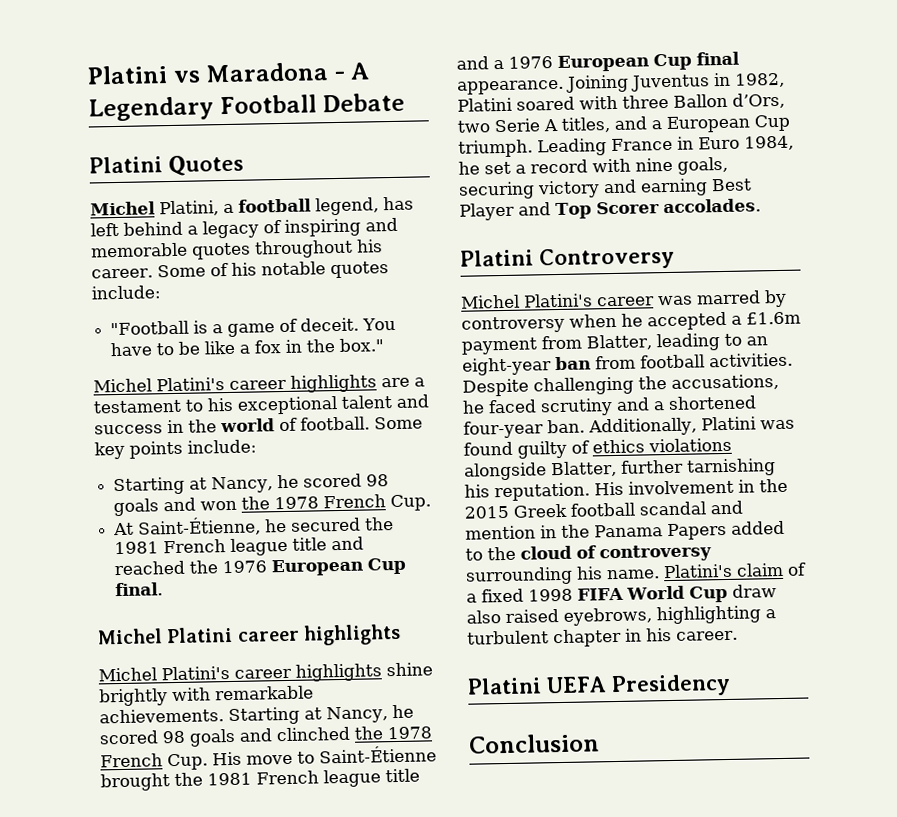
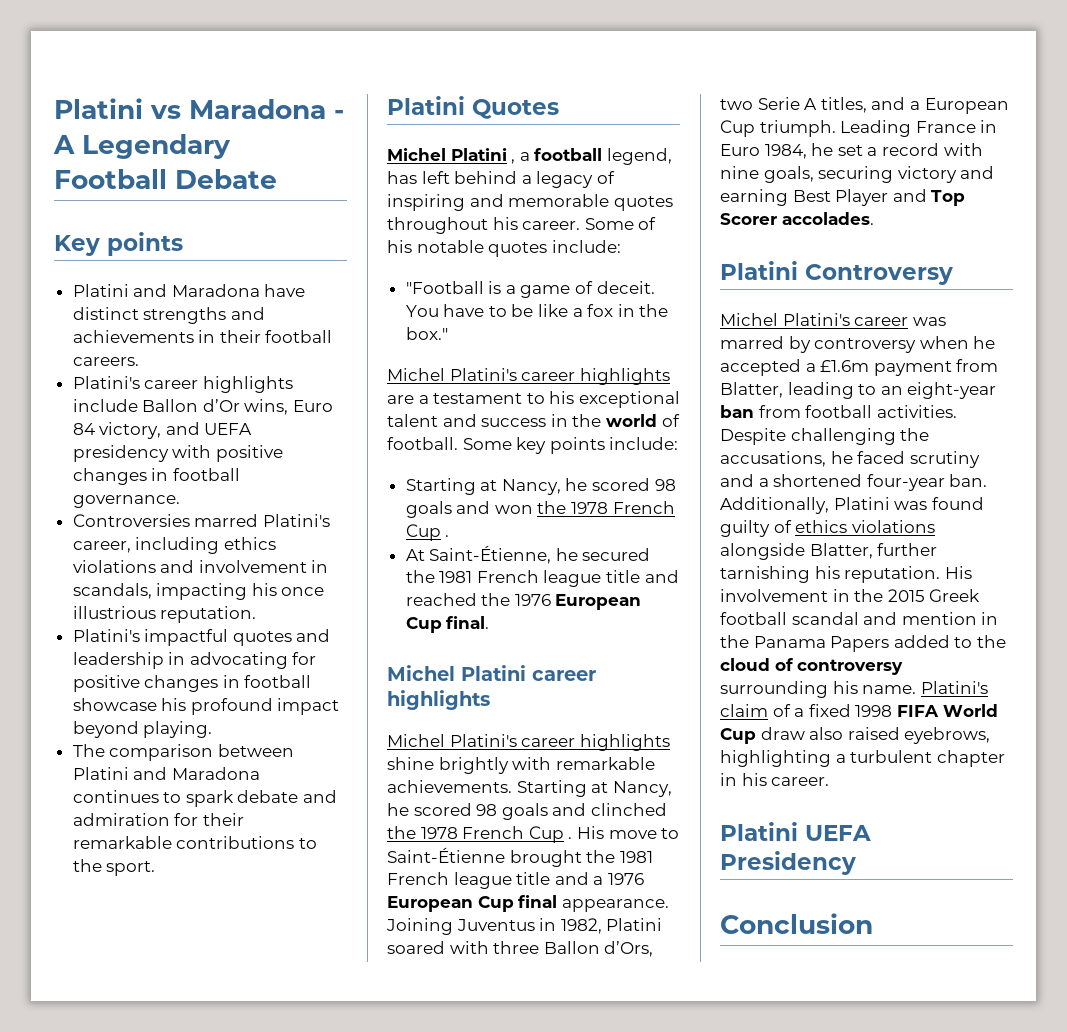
(406, 102) none -> [54,232,183,256] [72,284,306,297] [72,307,265,324] [72,330,333,343] [72,357,139,366] [72,376,293,393] [72,399,334,415] [72,422,253,439] [72,445,283,462] [72,468,240,485] [72,495,180,508] [72,514,330,527] [72,537,276,554] [72,560,329,573] [72,583,325,600] [72,606,257,623] [72,629,331,646] [72,652,317,669] [72,675,312,692] [72,698,340,715] [72,721,213,738] [72,744,294,761] [72,767,260,780] [72,790,338,807] [72,813,244,826] [72,836,317,849] [72,859,156,876] // Key points // Platini and Maradona have distinct strengths and achievements in their football careers. // Platini's career highlights include Ballon d’Or wins, Euro 84 victory, and UEFA presidency with positive changes in football governance. // Controversies marred Platini's career, including ethics violations and involvement in scandals, impacting his once illustrious reputation. // Platini's impactful quotes and leadership in advocating for positive changes in football showcase his profound impact beyond playing. // The comparison between Platini and Maradona continues to spark debate and admiration for their remarkable contributions to the sport.
[159,200,219,217] Platini, -> [450,148,516,164] Platini ,
[390,494,432,512] Cup. -> [405,524,450,541] Cup .
[167,753,208,771] Cup. -> [528,826,573,843] Cup .

